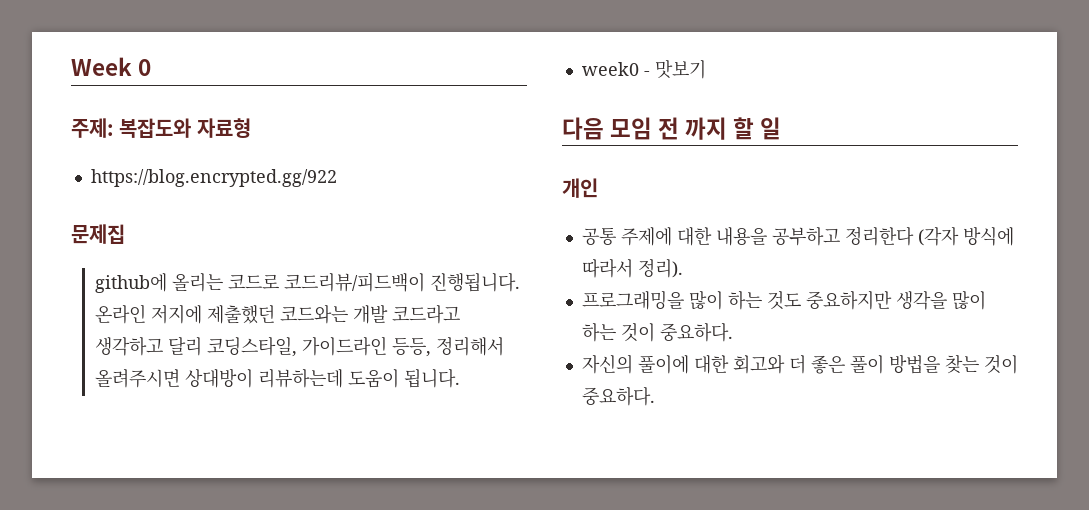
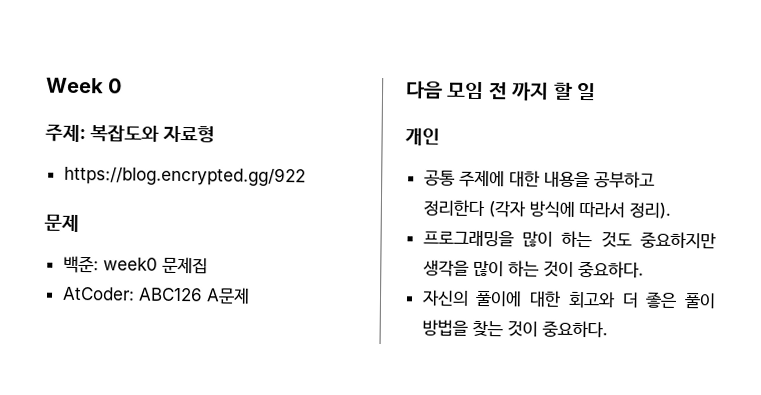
[71,224,125,244] [94,272,520,293] [94,304,460,324] [94,336,504,357] [94,368,460,388] [581,59,706,79] 문제집 // github에 올리는 코드로 코드리뷰/피드백이 진행됩니다. 온라인 저지에 제출했던 코드와는 개발 코드라고 생각하고 달리 코딩스타일, 가이드라인 등등, 정리해서 올려주시면 상대방이 리뷰하는데 도움이 됩니다. // week0 - 맛보기 -> [44,213,79,232] [62,255,208,274] [61,286,250,304] 문제 // 백준: week0 문제집 // AtCoder: ABC126 A문제

